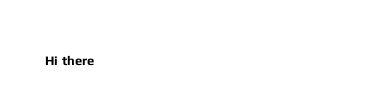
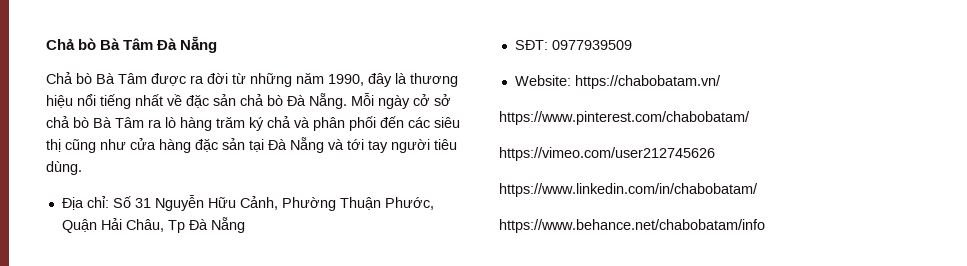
[45,55,94,66] Hi there -> [46,36,218,53] [46,72,458,87] [46,93,451,109] [46,116,460,131] [46,137,457,153] [46,161,82,175] [61,195,434,211] [61,217,245,233] [514,40,632,50] [514,75,721,89] [499,111,750,125] [499,147,715,161] [499,183,758,197] [499,219,765,233] Chả bò Bà Tâm Đà Nẵng // Chả bò Bà Tâm được ra đời từ những năm 1990, đây là thương hiệu nổi tiếng nhất về đặc sản chả bò Đà Nẵng. Mỗi ngày cở sở chả bò Bà Tâm ra lò hàng trăm ký chả và phân phối đến các siêu thị cũng như cửa hàng đặc sản tại Đà Nẵng và tới tay người tiêu dùng. // Địa chỉ: Số 31 Nguyễn Hữu Cảnh, Phường Thuận Phước, Quận Hải Châu, Tp Đà Nẵng // SĐT: 0977939509 // Website: https://chabobatam.vn/ // https://www.pinterest.com/chabobatam/ // https://vimeo.com/user212745626 // https://www.linkedin.com/in/chabobatam/ // https://www.behance.net/chabobatam/info

